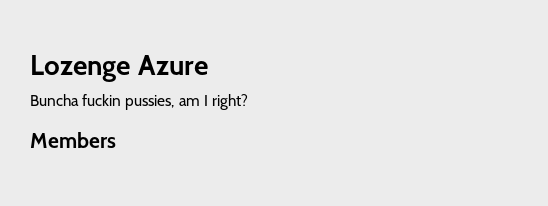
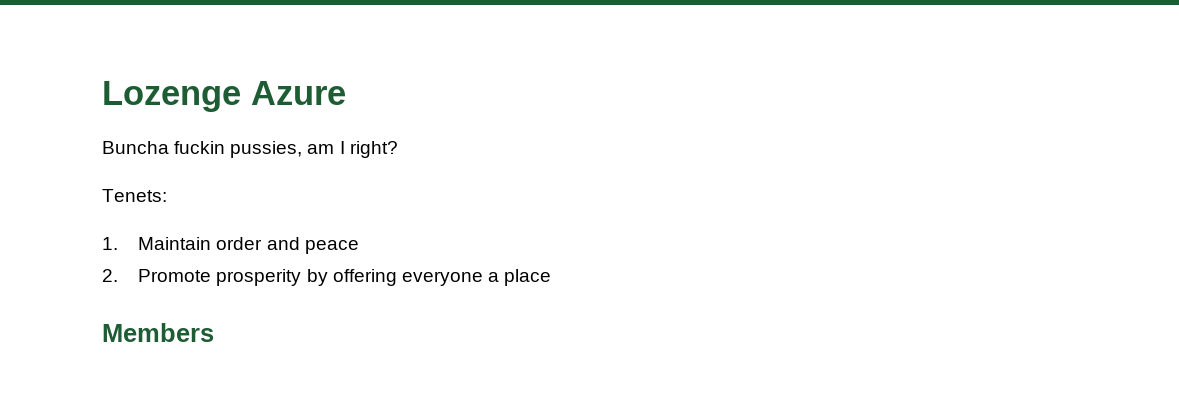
(248, 102) none -> [102,189,167,202] [102,237,359,254] [102,269,552,286] // Tenets: // 1. Maintain order and peace // 2. Promote prosperity by offering everyone a place

